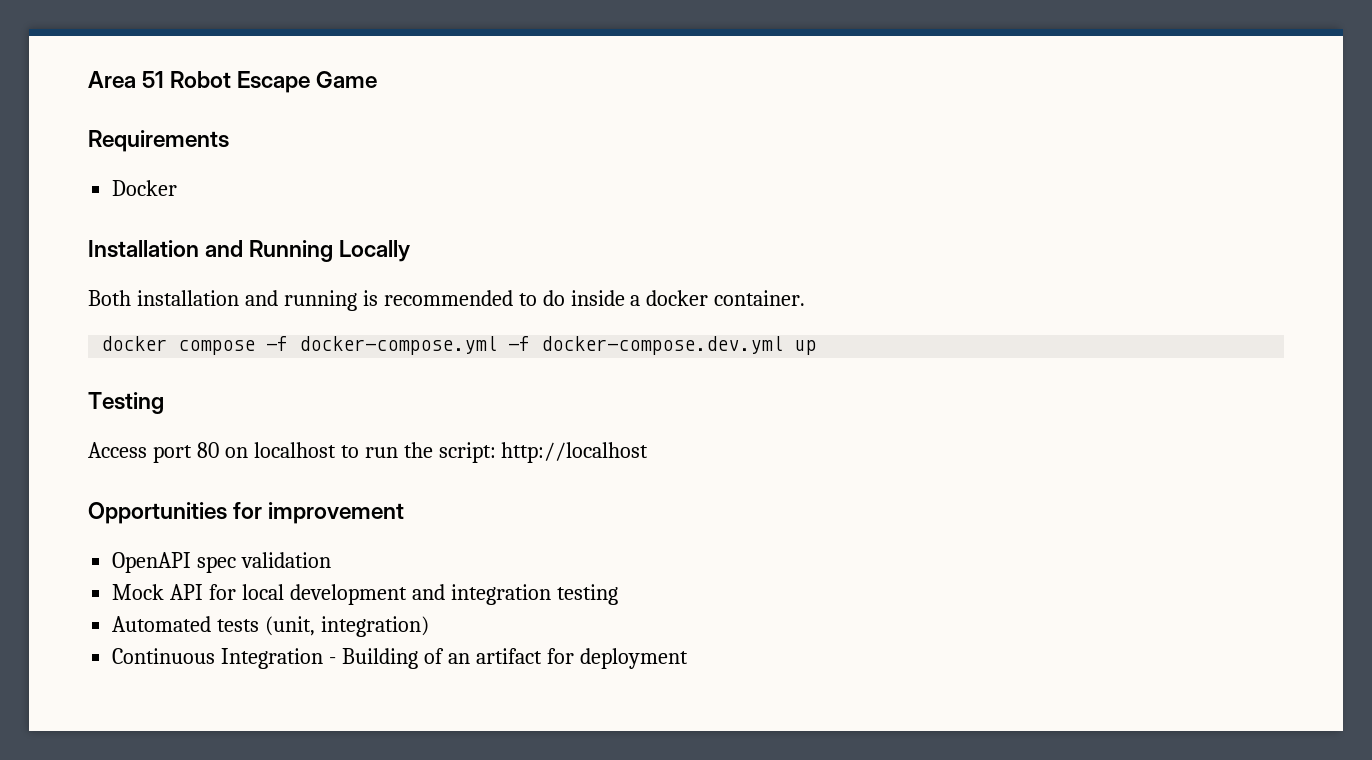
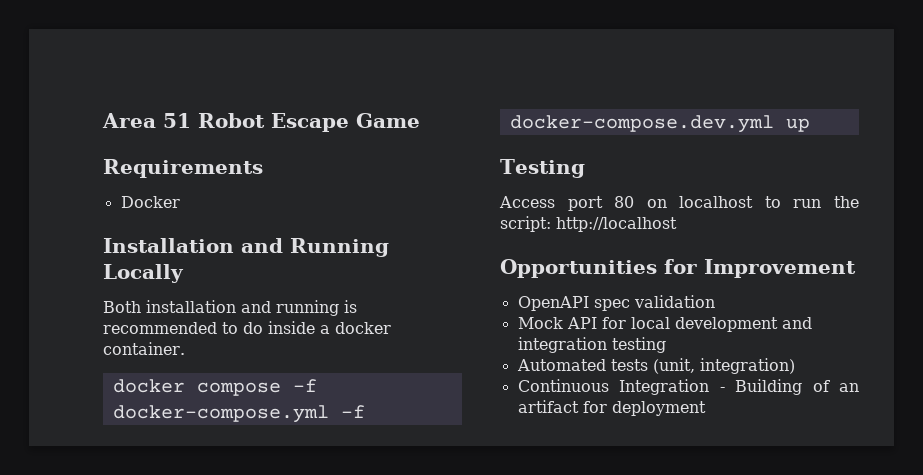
[268,502,405,524] improvement -> [704,259,856,278] Improvement

